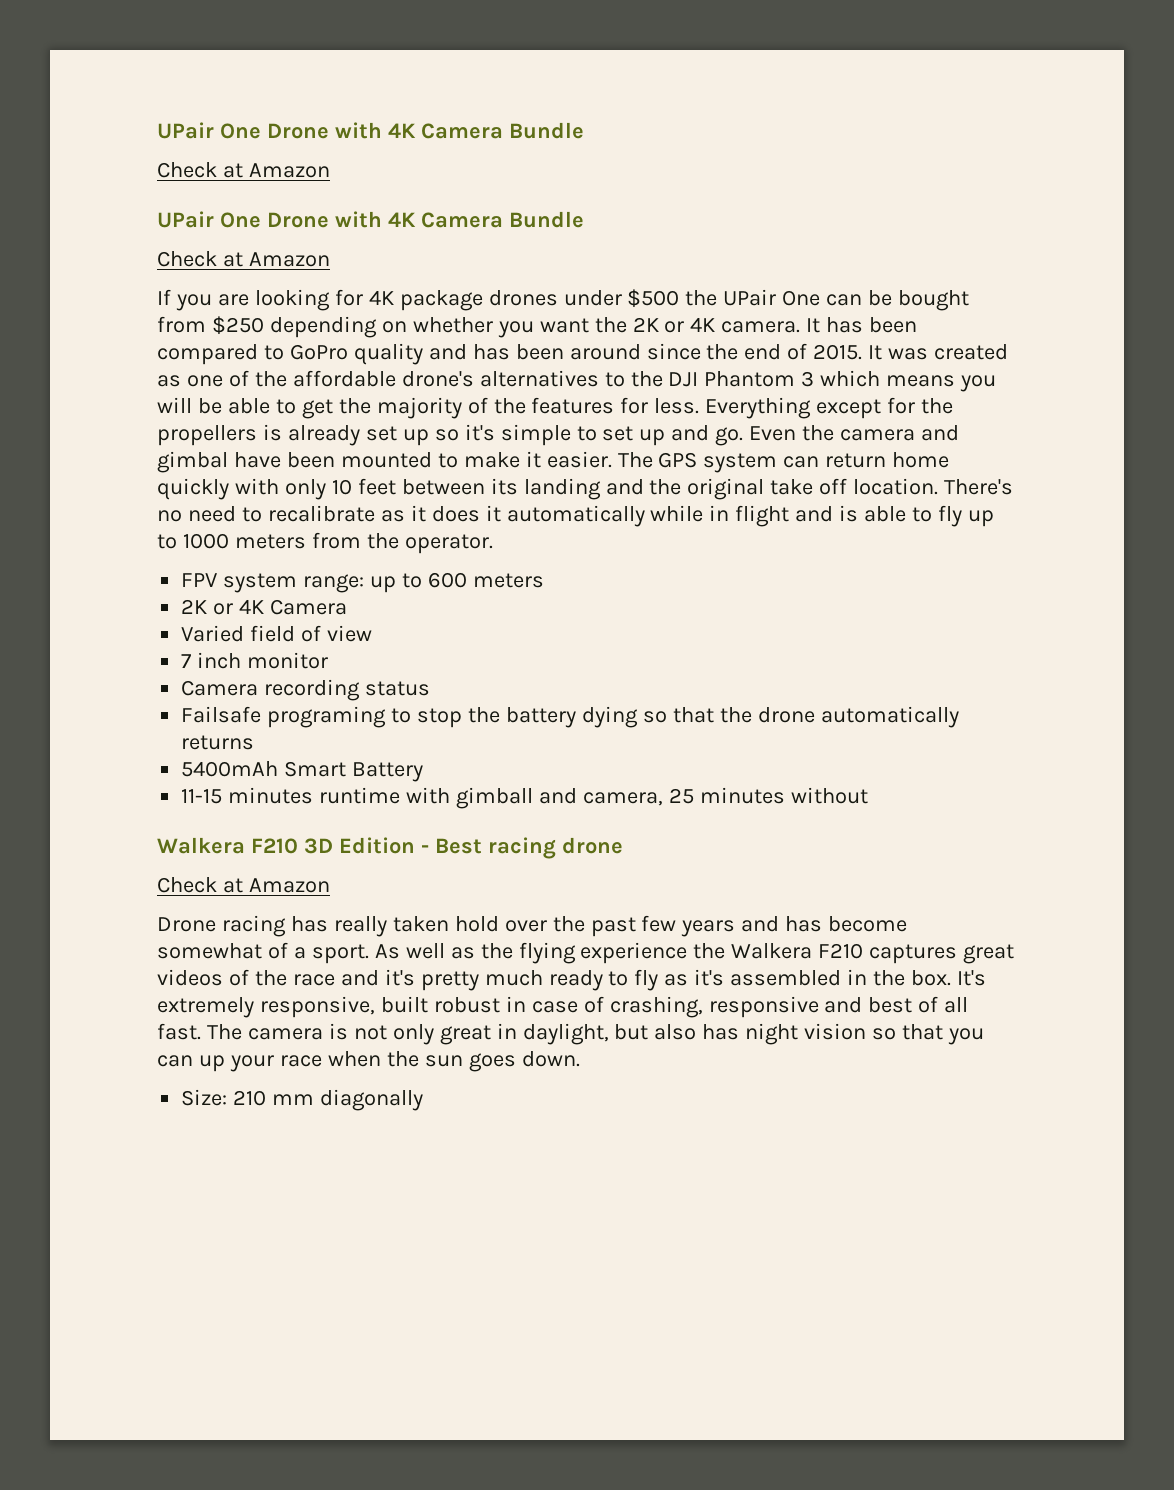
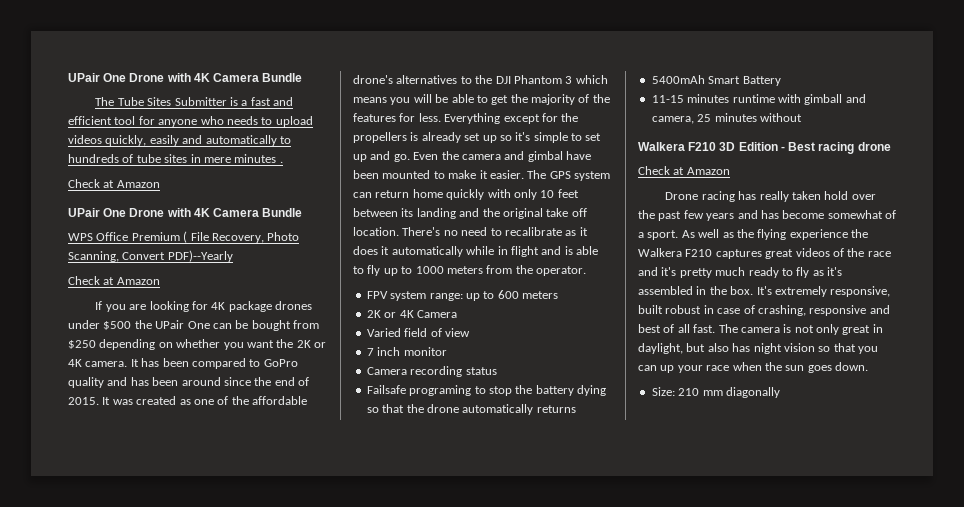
[157,122,584,139] UPair One Drone with 4K Camera Bundle -> [68,73,303,82] [95,97,294,106] [68,116,313,127] [68,135,291,146] [68,154,283,163] UPair One Drone with 4K Camera Bundle // The Tube Sites Submitter is a fast and efficient tool for anyone who needs to upload videos quickly, easily and automatically to hundreds of tube sites in mere minutes .
(584, 219) none -> [68,231,300,243] [68,250,233,262] // WPS Office Premium ( File Recovery, Photo Scanning, Convert PDF)--Yearly

